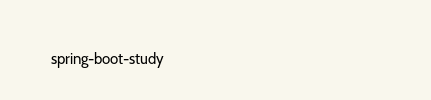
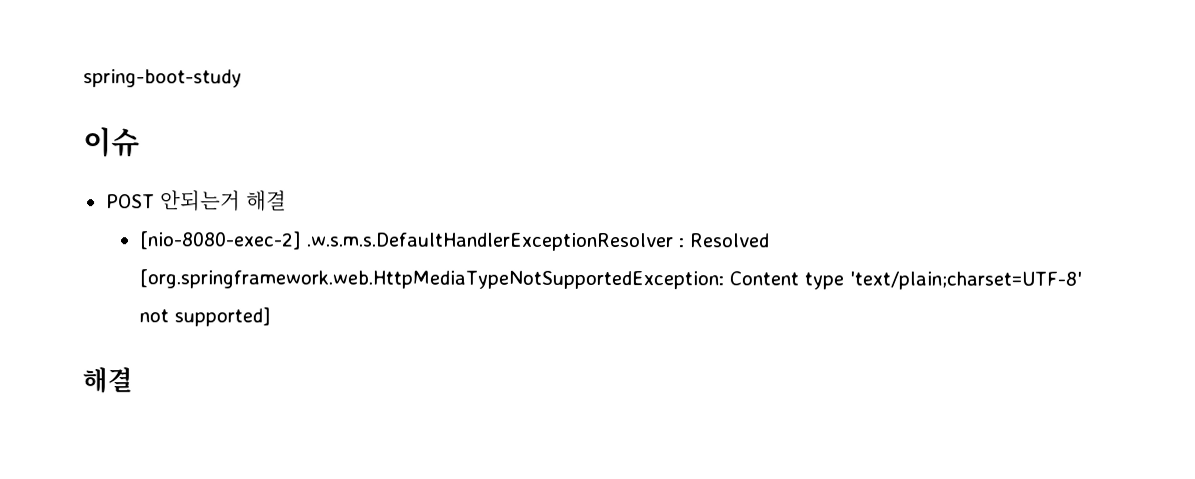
(164, 60) none -> [83,127,140,158] [105,190,287,212] [138,231,770,252] [138,269,1082,290] [138,307,271,327] [82,367,133,394] // 이슈 // POST 안되는거 해결 // [nio-8080-exec-2] .w.s.m.s.DefaultHandlerExceptionResolver : Resolved [org.springframework.web.HttpMediaTypeNotSupportedException: Content type 'text/plain;charset=UTF-8' not supported] // 해결

